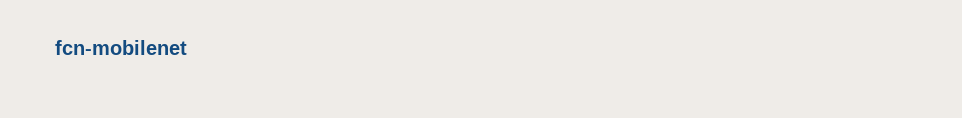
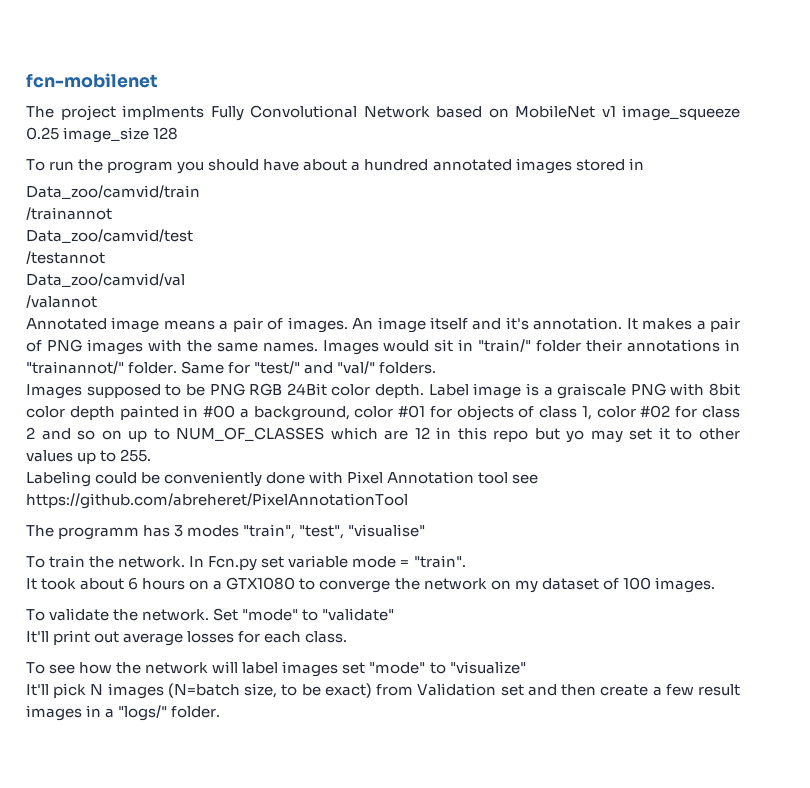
(187, 47) none -> [26,105,740,121] [26,127,179,143] [26,158,644,174] [26,185,200,199] [26,207,112,220] [26,229,193,243] [26,251,105,264] [26,273,185,287] [26,295,97,308] [26,317,740,333] [26,339,740,355] [26,361,437,374] [26,383,740,399] [26,405,740,421] [26,427,740,443] [26,449,152,464] [26,471,539,487] [26,493,408,509] [26,524,426,540] [26,555,466,571] [26,577,715,593] [26,608,395,621] [26,630,348,646] [26,661,526,677] [26,683,741,699] [26,705,221,721] // The project implments Fully Convolutional Network based on MobileNet v1 image_squeeze 0.25 image_size 128 // To run the program you should have about a hundred annotated images stored in // Data_zoo/camvid/train // /trainannot // Data_zoo/camvid/test // /testannot // Data_zoo/camvid/val // /valannot // Annotated image means a pair of images. An image itself and it's annotation. It makes a pair of PNG images with the same names. Images would sit in "train/" folder their annotations in "trainannot/" folder. Same for "test/" and "val/" folders. // Images supposed to be PNG RGB 24Bit color depth. Label image is a graiscale PNG with 8bit color depth painted in #00 a background, color #01 for objects of class 1, color #02 for class 2 and so on up to NUM_OF_CLASSES which are 12 in this repo but yo may set it to other values up to 255. // Labeling could be conveniently done with Pixel Annotation tool see https://github.com/abreheret/PixelAnnotationTool // The programm has 3 modes "train", "test", "visualise" // To train the network. In Fcn.py set variable mode = "train". // It took about 6 hours on a GTX1080 to converge the network on my dataset of 100 images. // To validate the network. Set "mode" to "validate" // It'll print out average losses for each class. // To see how the network will label images set "mode" to "visualize" // It'll pick N images (N=batch size, to be exact) from Validation set and then create a few result images in a "logs/" folder.

